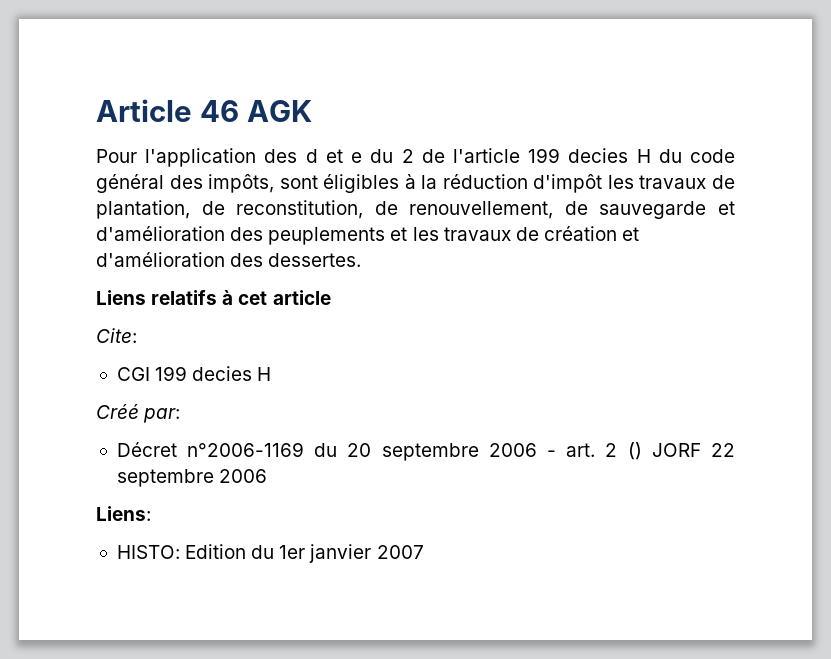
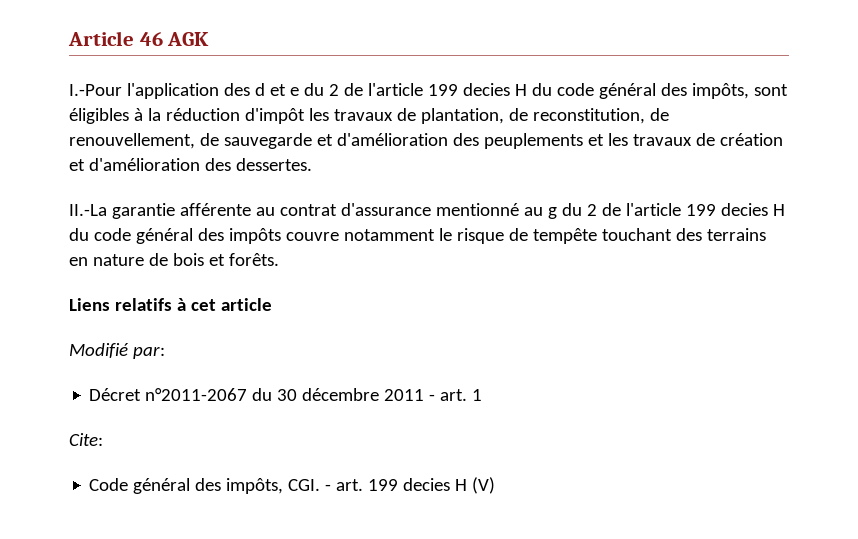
[96,149,137,163] Pour -> [69,84,122,96] I.-Pour
(362, 260) none -> [69,203,785,219] [69,228,766,244] [69,253,279,266] // II.-La garantie afférente au contrat d'assurance mentionné au g du 2 de l'article 199 decies H du code général des impôts couvre notamment le risque de tempête touchant des terrains en nature de bois et forêts.
[96,328,137,343] [116,366,272,381] [96,404,181,423] [116,442,736,461] [116,469,268,487] [96,506,151,521] [116,544,424,563] Cite: // CGI 199 decies H // Créé par: // Décret n°2006-1169 du 20 septembre 2006 - art. 2 () JORF 22 septembre 2006 // Liens: // HISTO: Edition du 1er janvier 2007 -> [69,343,165,359] [89,388,483,401] [69,433,103,446] [89,477,496,494] Modifié par: // Décret n°2011-2067 du 30 décembre 2011 - art. 1 // Cite: // Code général des impôts, CGI. - art. 199 decies H (V)

